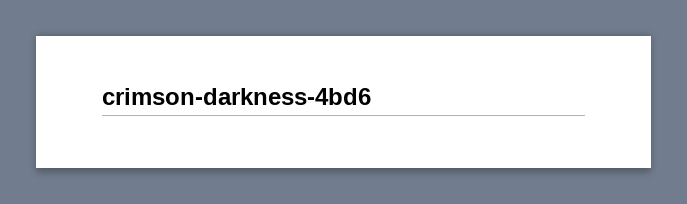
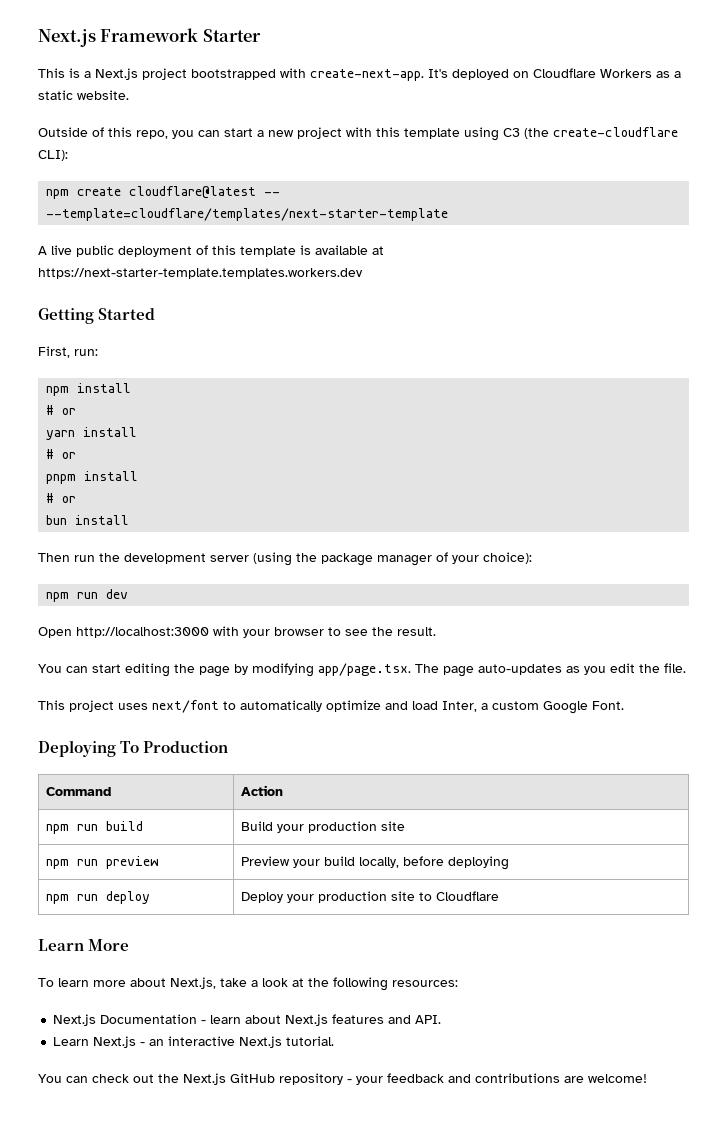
[102,88,371,105] crimson-darkness-4bd6 -> [38,28,261,47] [38,68,681,81] [38,90,129,100] [38,127,678,141] [38,150,68,161] [46,186,281,199] [46,208,449,221] [38,245,384,257] [38,268,363,279] [38,308,156,324] [38,346,98,358] [46,383,132,396] [46,405,77,415] [46,427,138,440] [46,449,77,459] [46,471,139,484] [46,493,77,503] [46,515,130,525] [38,552,532,566] [46,589,129,602] [38,626,436,638] [38,663,686,677] [38,700,624,714] [38,740,229,757] [46,787,112,796] [241,785,284,796] [46,821,144,834] [241,821,406,833] [46,856,160,869] [241,856,510,870] [46,891,151,904] [241,891,500,903] [38,939,130,951] [38,977,458,991] [53,1014,442,1026] [53,1036,335,1048] [38,1073,647,1085] Next.js Framework Starter // This is a Next.js project bootstrapped with create-next-app. It's deployed on Cloudflare Workers as a static website. // Outside of this repo, you can start a new project with this template using C3 (the create-cloudflare CLI): // npm create cloudflare@latest -- --template=cloudflare/templates/next-starter-template // A live public deployment of this template is available at https://next-starter-template.templates.workers.dev // Getting Started // First, run: // npm install // # or // yarn install // # or // pnpm install // # or // bun install // Then run the development server (using the package manager of your choice): // npm run dev // Open http://localhost:3000 with your browser to see the result. // You can start editing the page by modifying app/page.tsx. The page auto-updates as you edit the file. // This project uses next/font to automatically optimize and load Inter, a custom Google Font. // Deploying To Production // Command | Action // npm run build | Build your production site // npm run preview | Preview your build locally, before deploying // npm run deploy | Deploy your production site to Cloudflare // Learn More // To learn more about Next.js, take a look at the following resources: // Next.js Documentation - learn about Next.js features and API. // Learn Next.js - an interactive Next.js tutorial. // You can check out the Next.js GitHub repository - your feedback and contributions are welcome!

